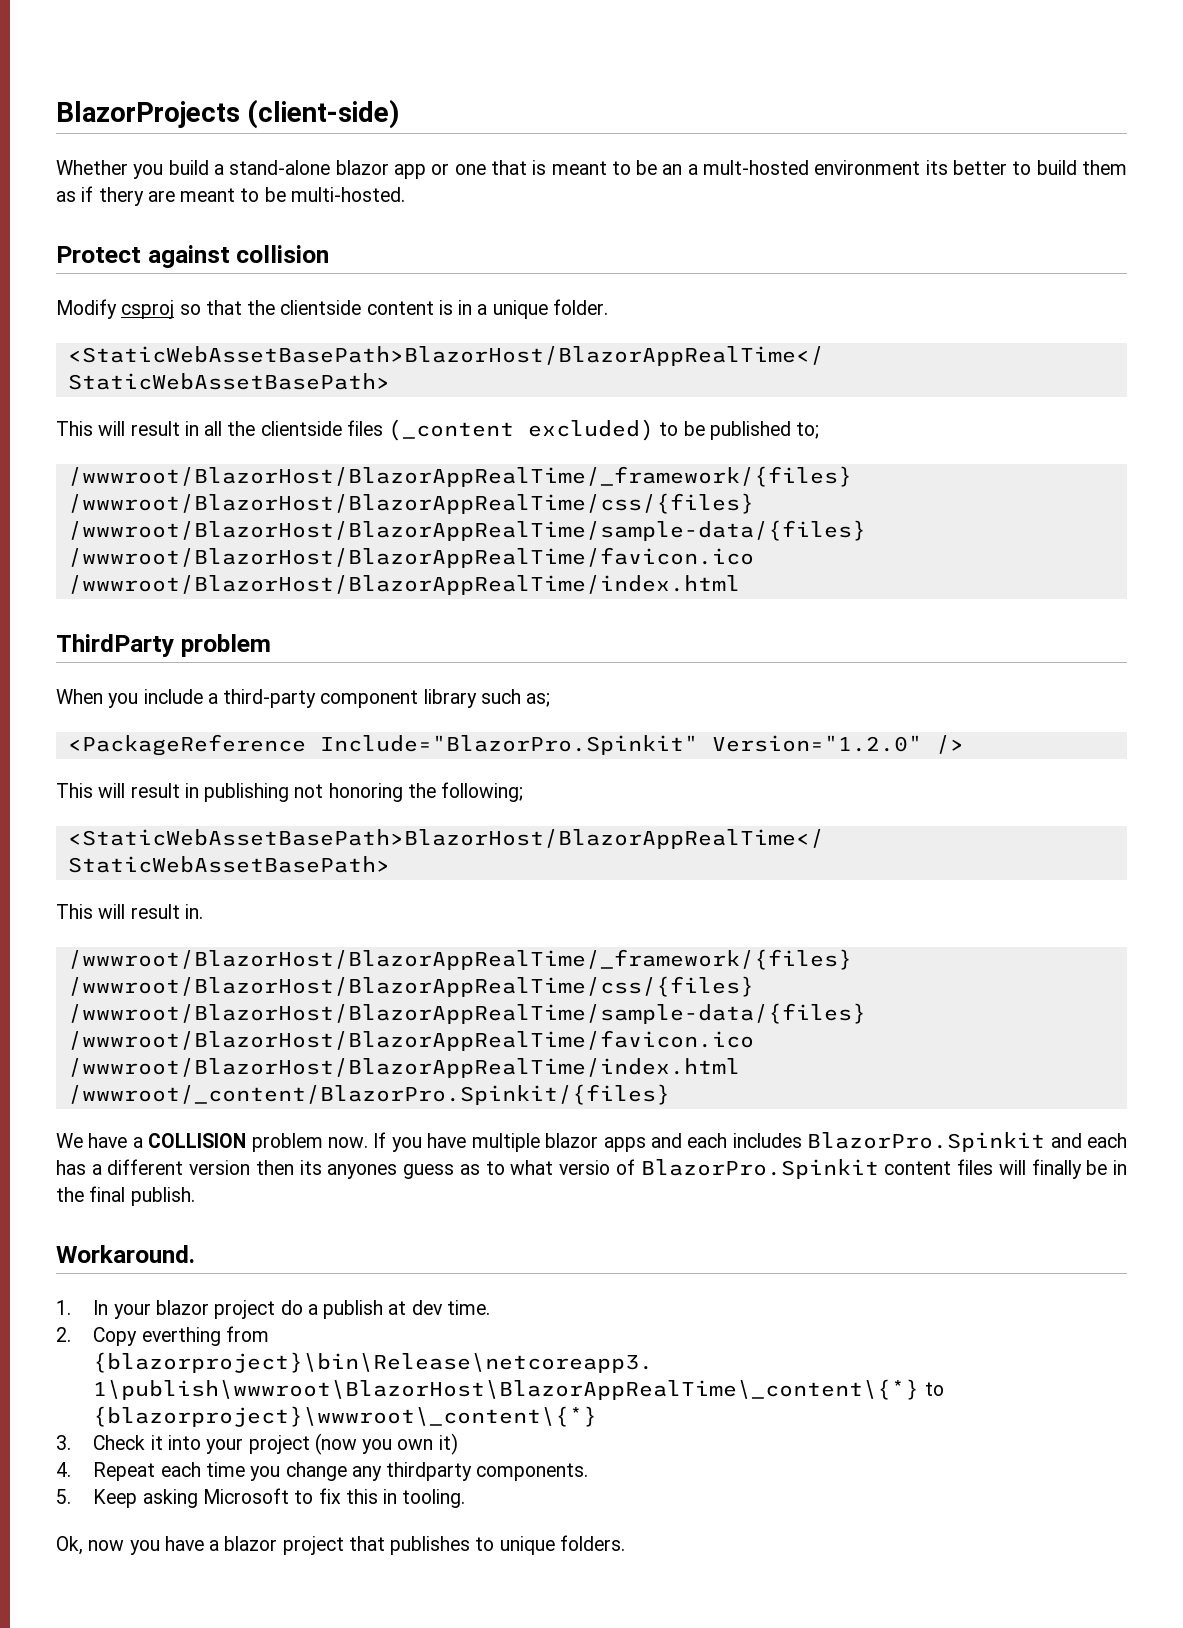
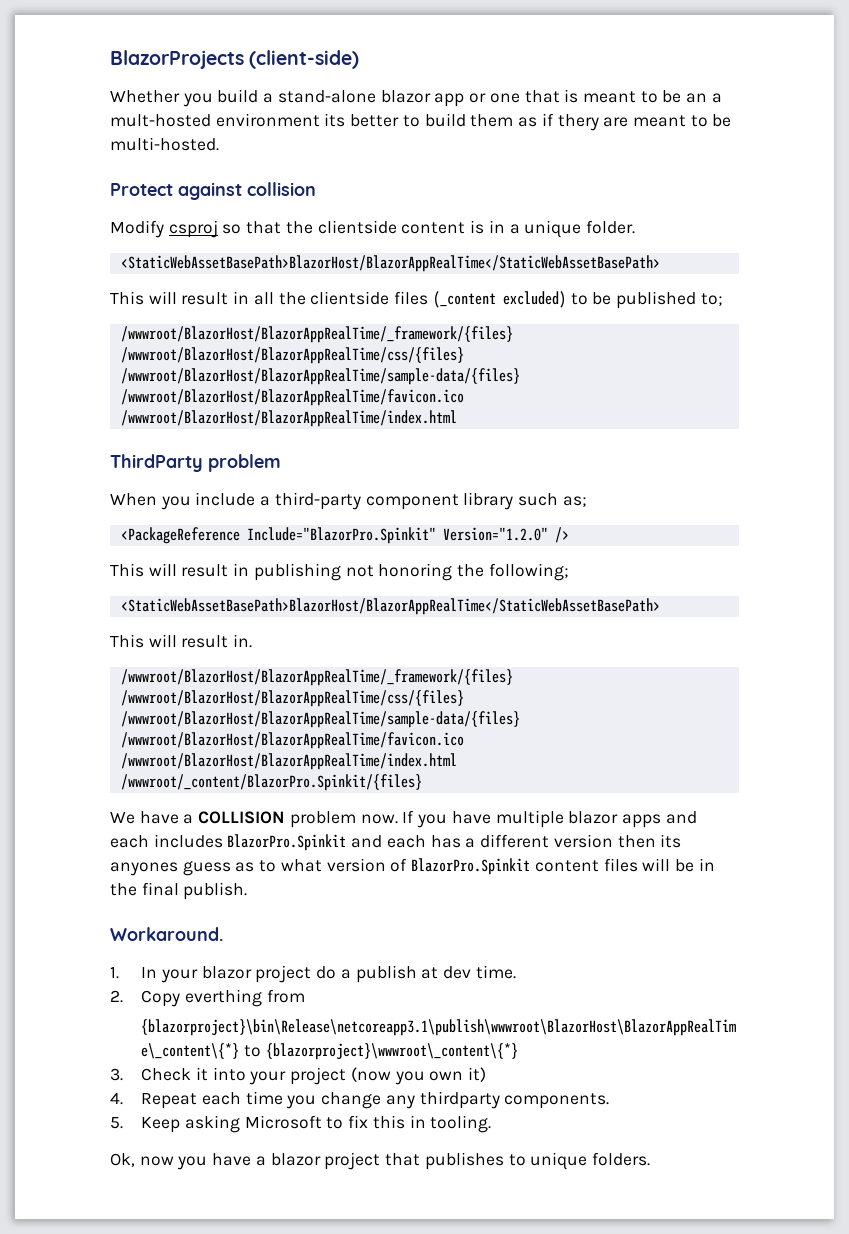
[559,1160,611,1175] versio -> [326,858,386,872] version
[1031,1159,1082,1179] finally -> (671, 864) none

